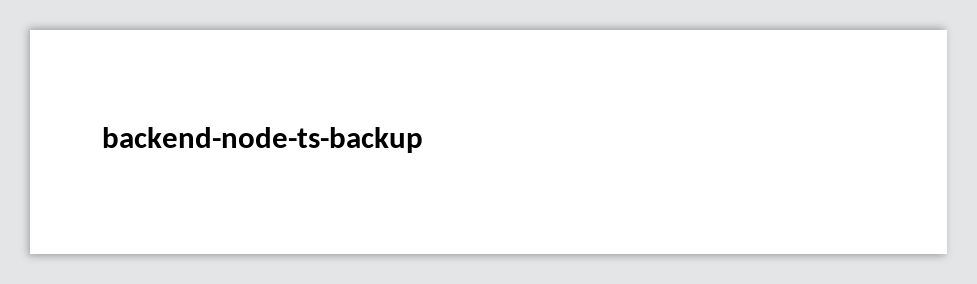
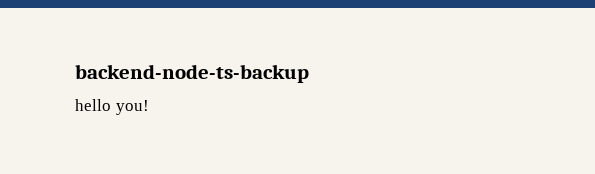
(423, 140) none -> [75,99,149,115] // hello you!

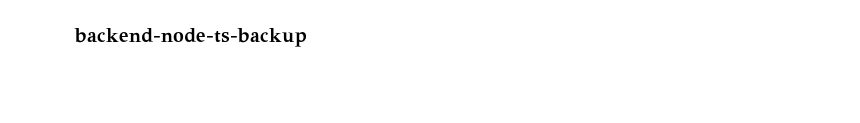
[75,99,149,115] // hello you! -> (307, 37) none

